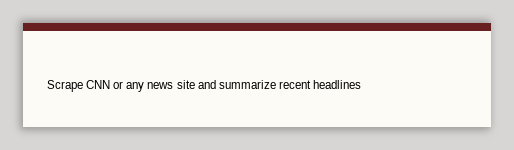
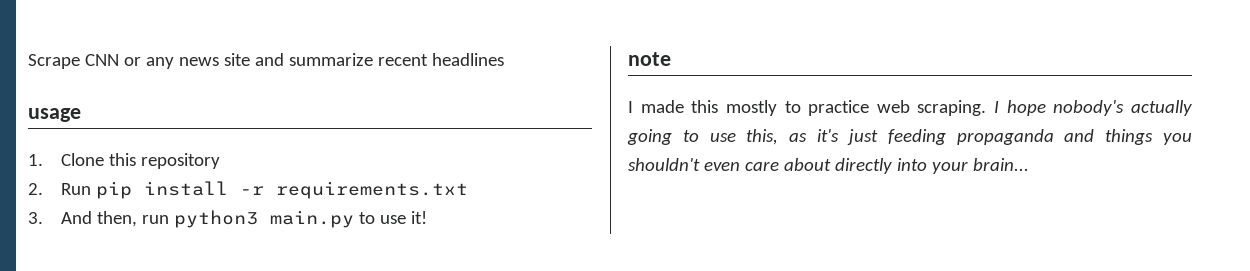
(361, 84) none -> [28,108,81,122] [28,153,221,169] [28,181,469,199] [28,210,428,228] [628,52,671,66] [628,100,1192,116] [627,129,1192,145] [628,158,1029,174] // usage // 1. Clone this repository // 2. Run pip install -r requirements.txt // 3. And then, run python3 main.py to use it! // note // I made this mostly to practice web scraping. I hope nobody's actually going to use this, as it's just feeding propaganda and things you shouldn't even care about directly into your brain...

